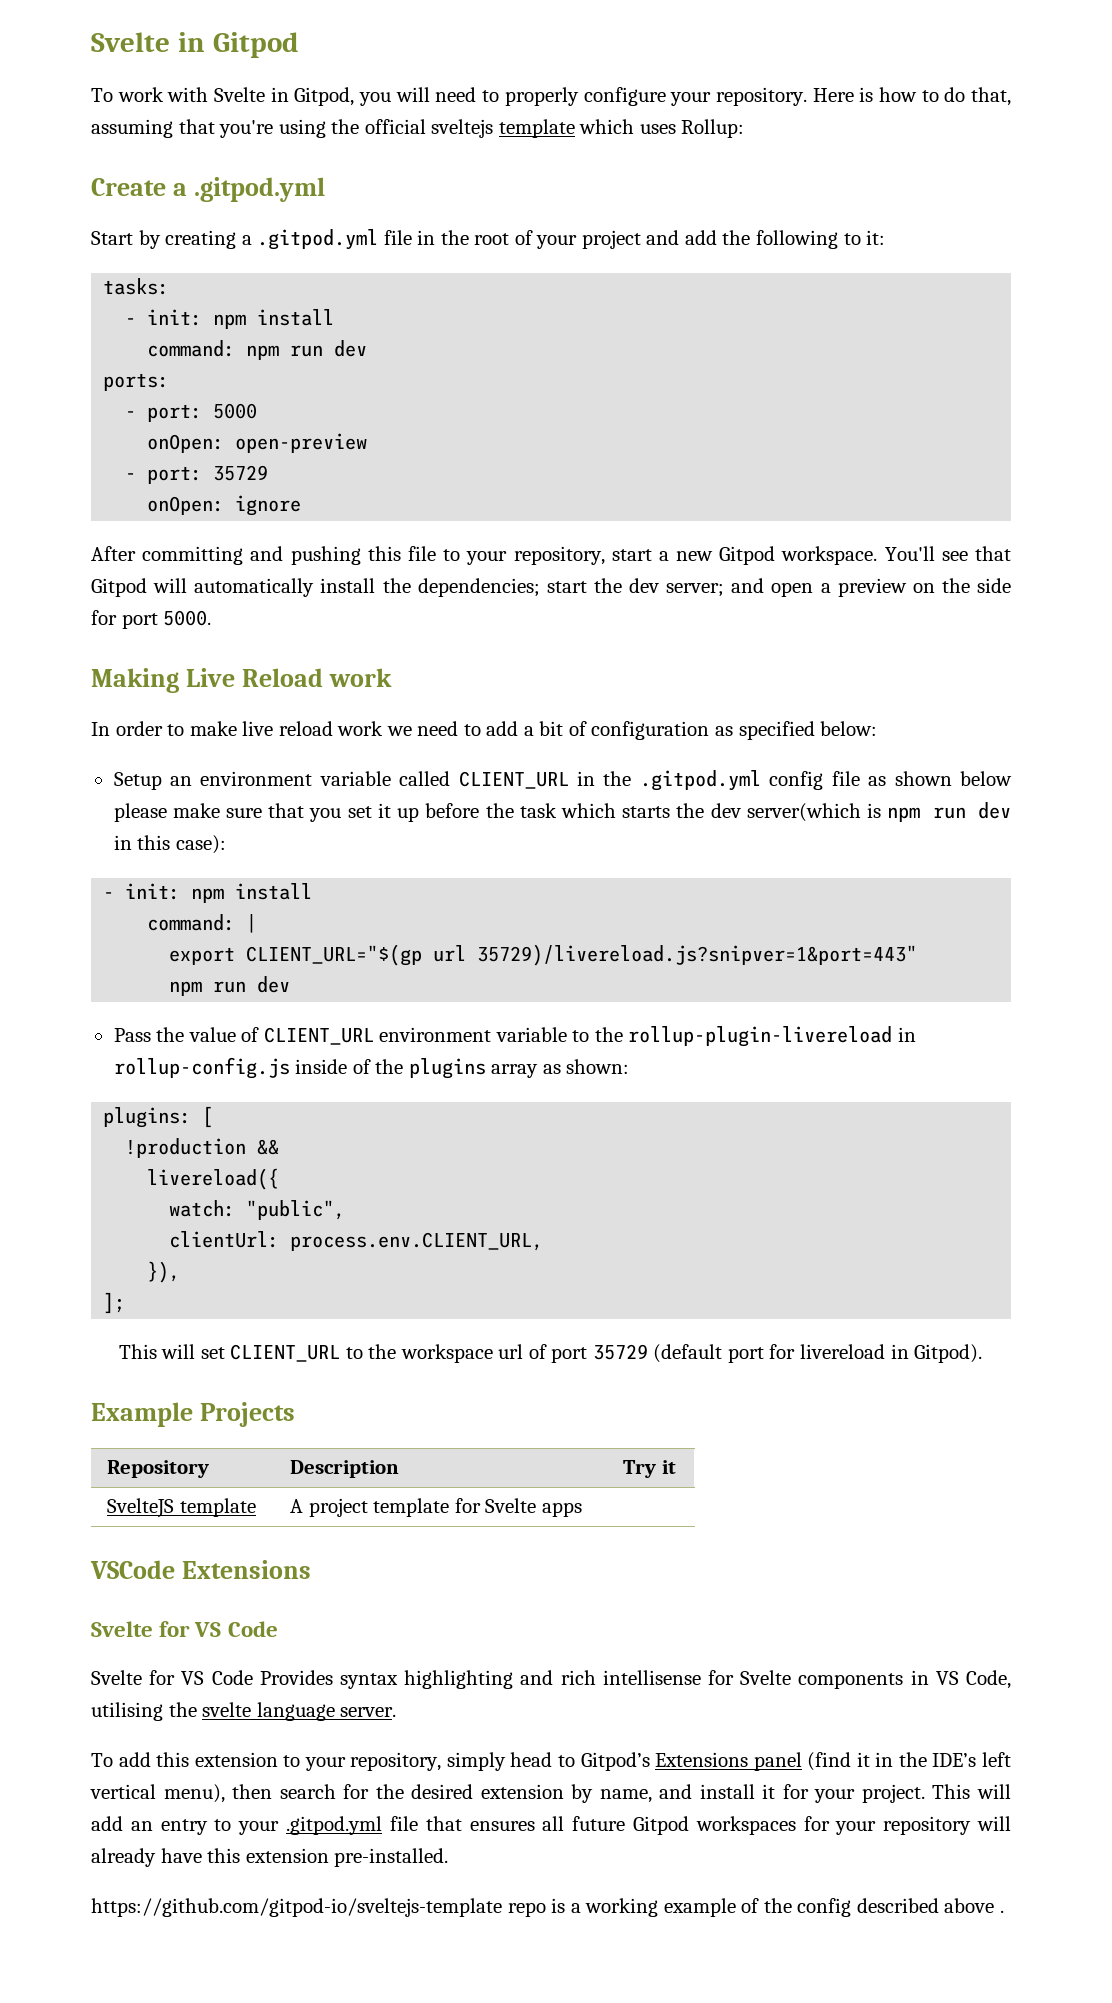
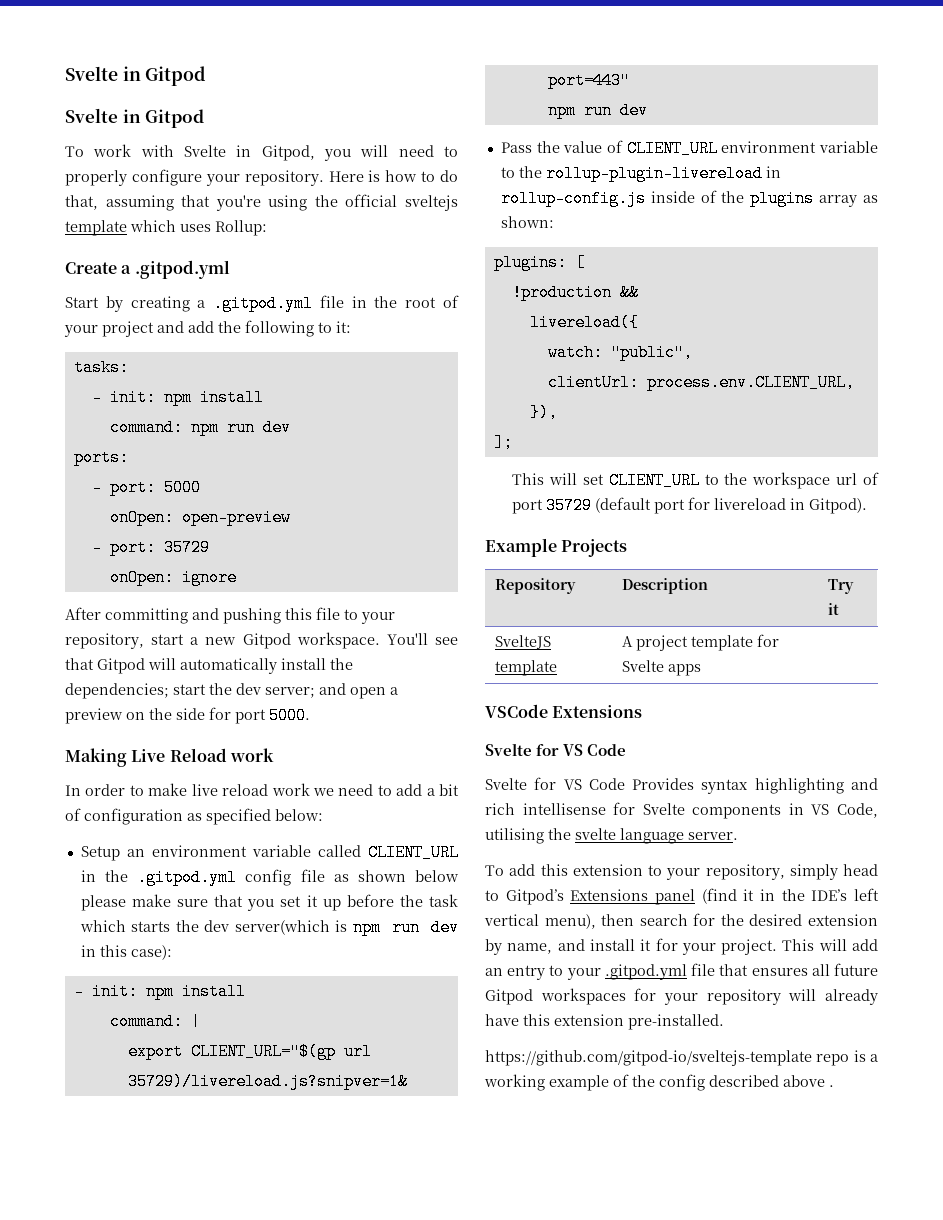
[91,32,299,58] Svelte in Gitpod -> [65,66,207,86] [65,108,205,128] Svelte in Gitpod // Svelte in Gitpod

